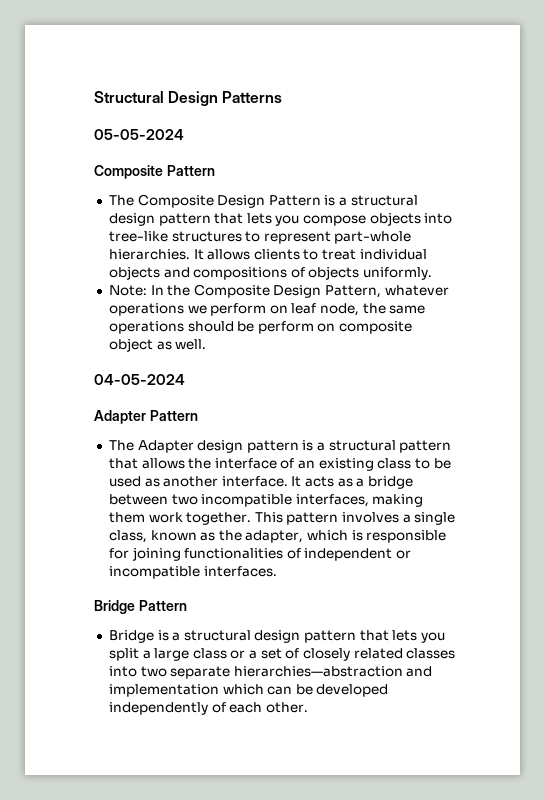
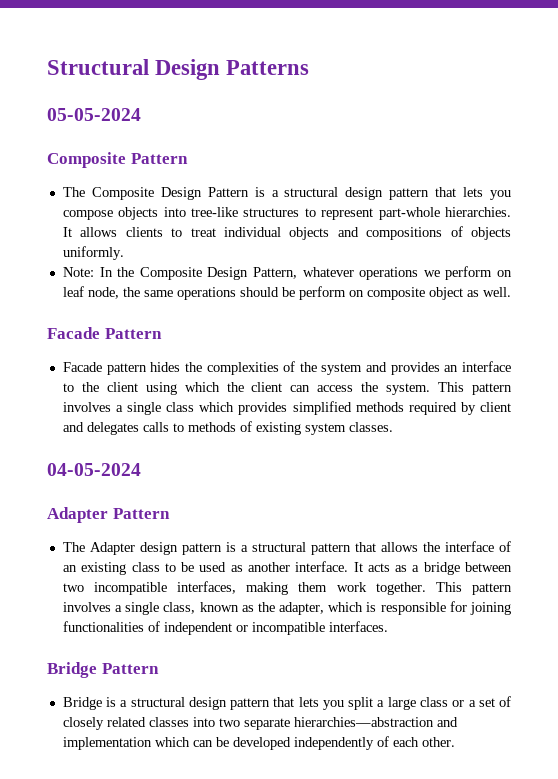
(207, 344) none -> [47,327,162,339] [62,361,511,375] [62,382,513,395] [62,401,512,415] [62,421,393,435] // Facade Pattern // Facade pattern hides the complexities of the system and provides an interface to the client using which the client can access the system. This pattern involves a single class which provides simplified methods required by client and delegates calls to methods of existing system classes.

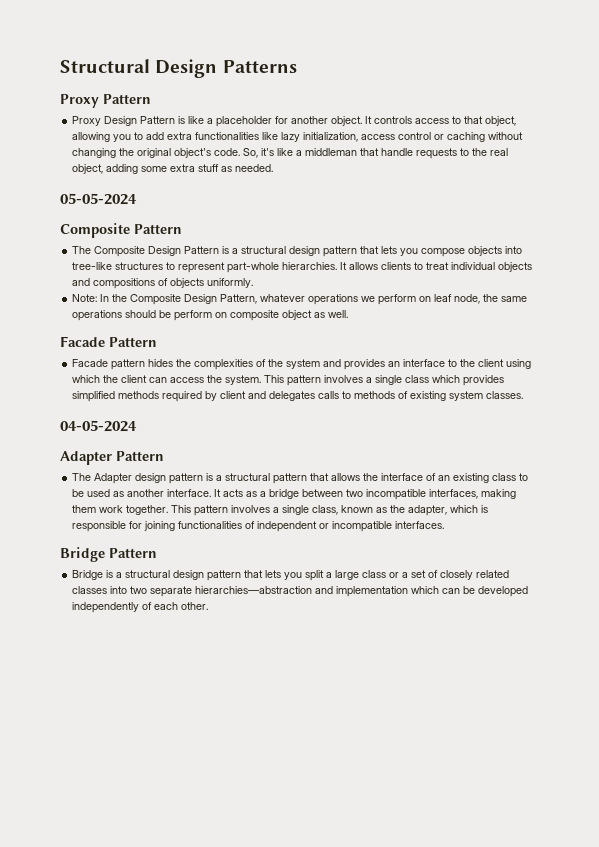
(310, 67) none -> [60,94,151,108] [72,116,517,127] [72,132,524,142] [72,148,509,159] [72,164,274,174] // Proxy Pattern // Proxy Design Pattern is like a placeholder for another object. It controls access to that object, allowing you to add extra functionalities like lazy initialization, access control or caching without changing the original object's code. So, it's like a middleman that handle requests to the real object, adding some extra stuff as needed.

